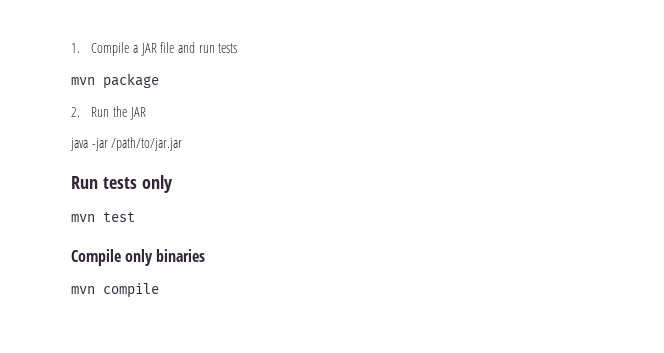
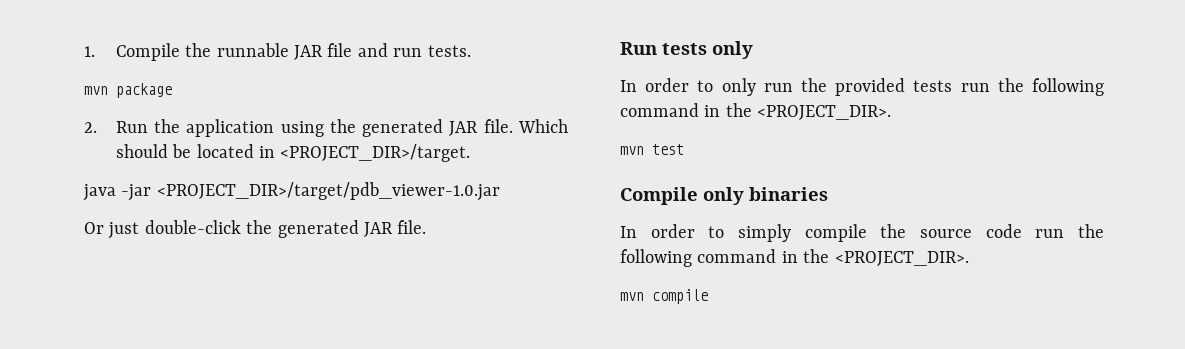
[132,45,138,53] a -> [185,43,289,57] the runnable
[218,43,238,53] tests -> [427,45,471,57] tests.
[129,107,146,120] [70,137,183,151] [71,175,173,193] JAR // java -jar /path/to/jar.jar // Run tests only -> [186,119,569,137] [115,144,471,162] [83,182,500,201] [84,220,427,239] [620,41,753,59] [620,78,1104,96] [620,103,892,120] application using the generated JAR file. Which should be located in <PROJECT_DIR>/target. // java -jar <PROJECT_DIR>/target/pdb_viewer-1.0.jar // Or just double-click the generated JAR file. // Run tests only // In order to only run the provided tests run the following command in the <PROJECT_DIR>.
(206, 255) none -> [620,224,1104,242] [620,249,969,267] // In order to simply compile the source code run the following command in the <PROJECT_DIR>.

